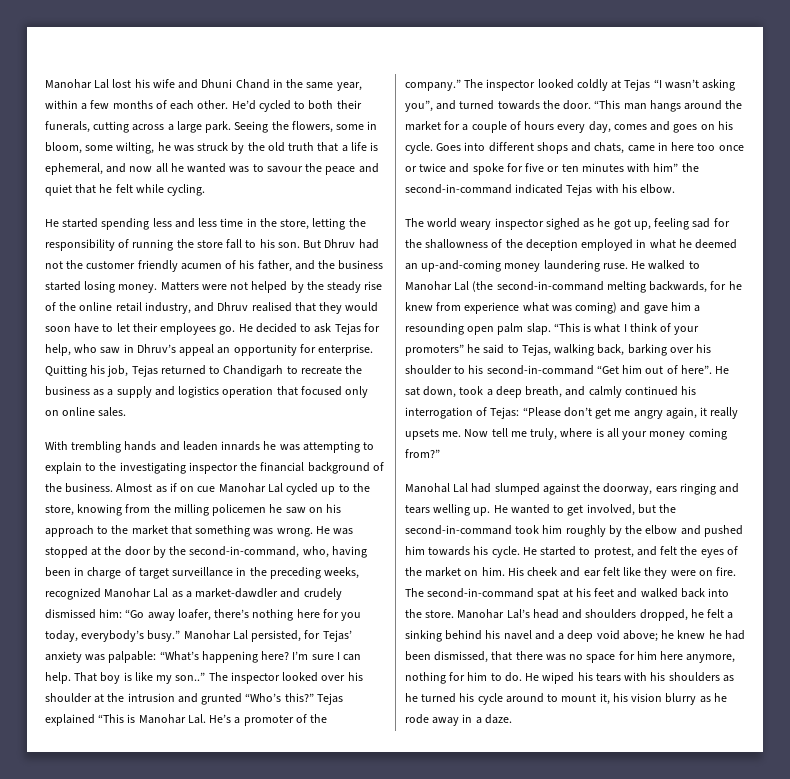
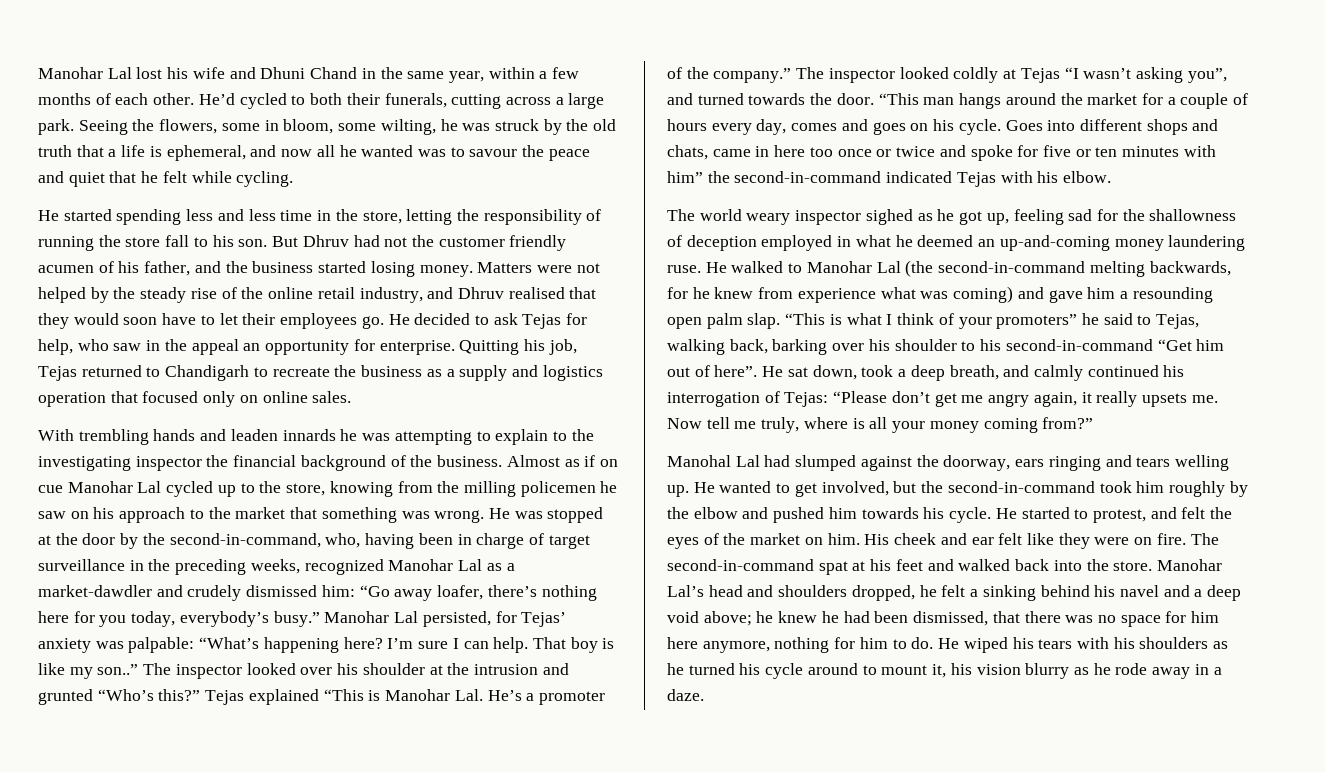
[136,344,176,353] Dhruv’s -> [164,339,187,351] the
[505,239,523,248] the -> (682, 241) none

